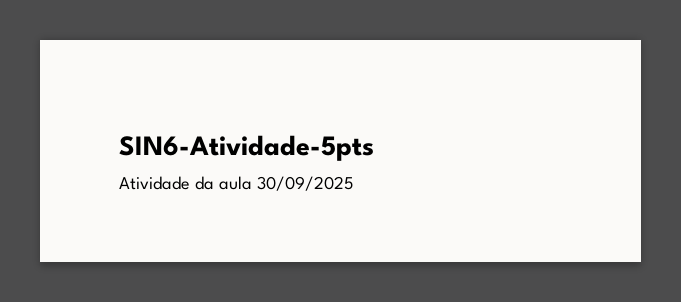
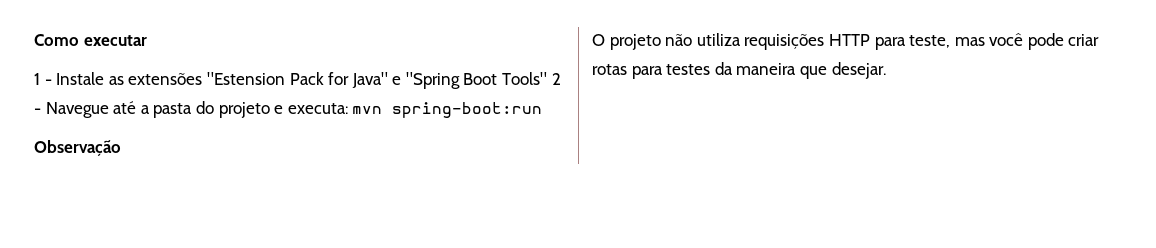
[119,135,374,161] [119,176,353,191] SIN6-Atividade-5pts // Atividade da aula 30/09/2025 -> [34,34,147,46] [34,72,561,89] [34,101,543,118] [34,140,121,156] [592,33,1100,50] [592,62,886,79] Como executar // 1 - Instale as extensões "Estension Pack for Java" e "Spring Boot Tools" 2 - Navegue até a pasta do projeto e executa: mvn spring-boot:run // Observação // O projeto não utiliza requisições HTTP para teste, mas você pode criar rotas para testes da maneira que desejar.

